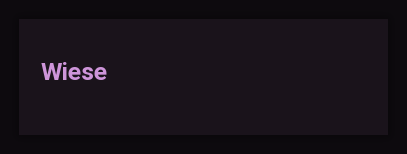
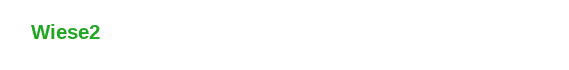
[41,62,107,80] Wiese -> [31,24,100,39] Wiese2

